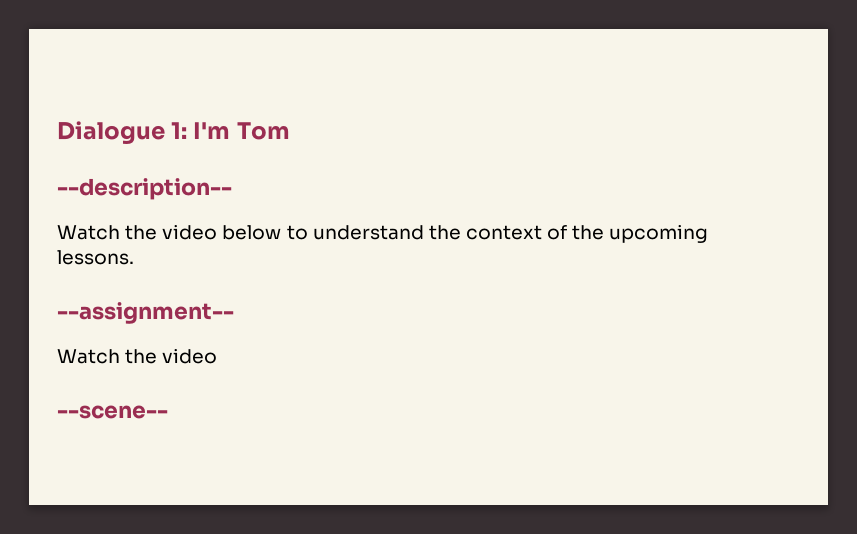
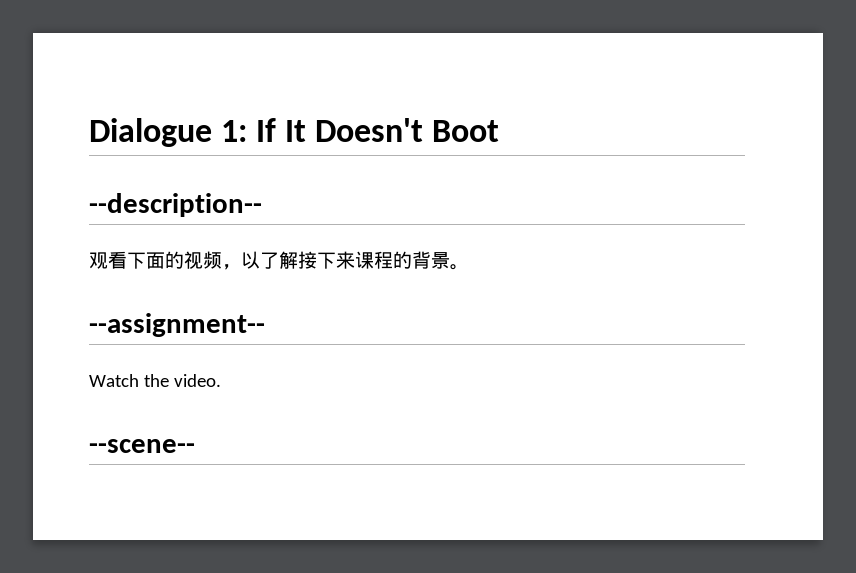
[193,122,290,140] [57,178,232,200] [57,224,709,243] [57,250,134,265] I'm Tom // --description-- // Watch the video below to understand the context of the upcoming lessons. -> [256,118,500,142] [89,193,262,217] [89,251,469,270] If It Doesn't Boot // --description-- // 观看下面的视频，以了解接下来课程的背景。
[162,348,218,364] video -> [173,374,221,387] video.

